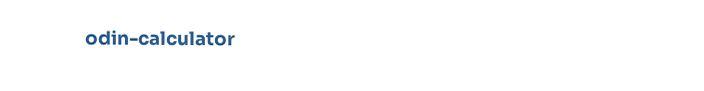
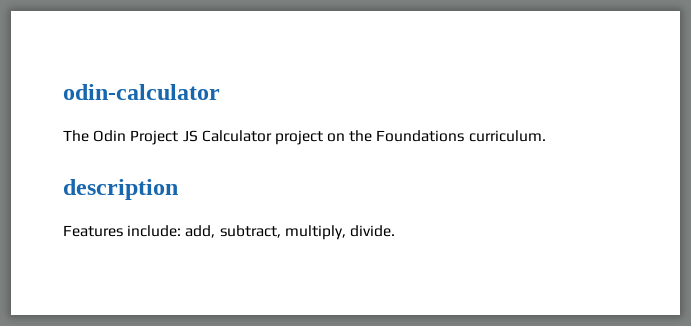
(236, 38) none -> [63,130,546,145] [63,179,178,200] [63,225,395,240] // The Odin Project JS Calculator project on the Foundations curriculum. // description // Features include: add, subtract, multiply, divide.

